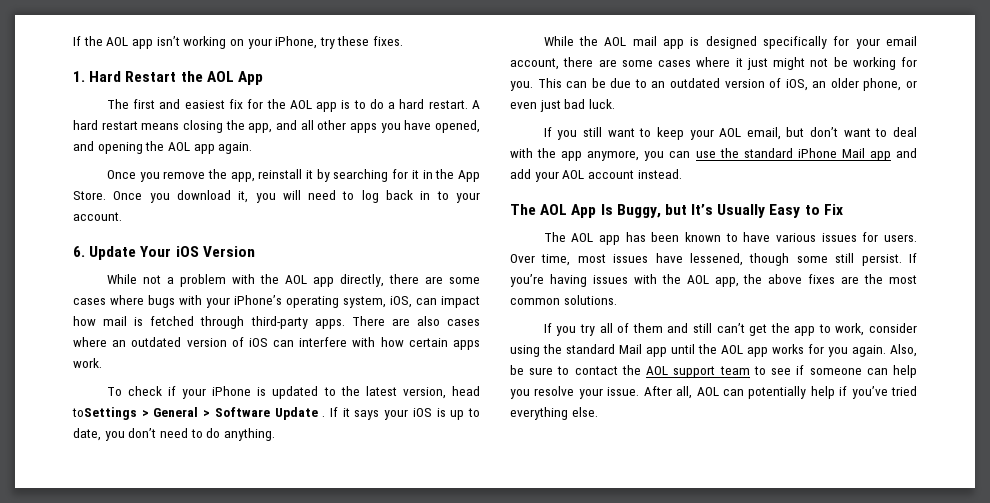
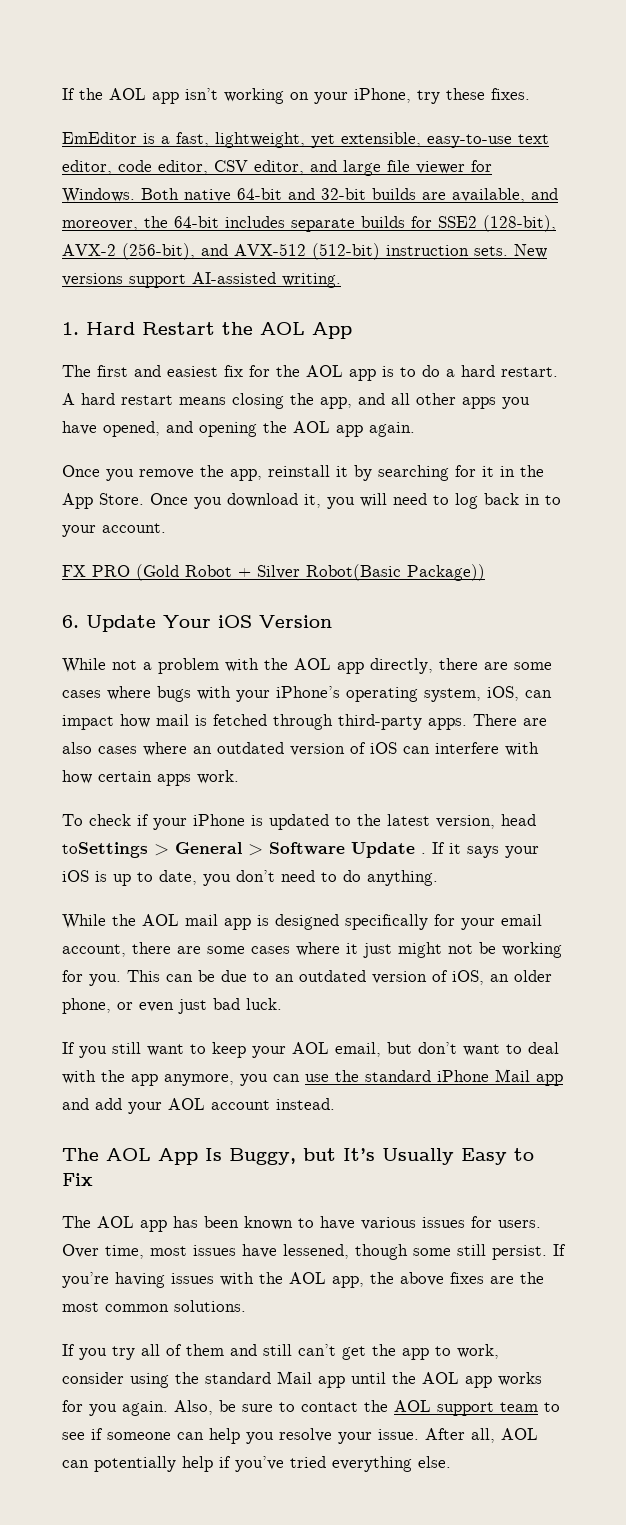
(404, 41) none -> [62,132,549,148] [62,160,492,176] [62,188,558,203] [62,215,556,232] [62,243,547,260] [62,272,341,288] // EmEditor is a fast, lightweight, yet extensible, easy-to-use text editor, code editor, CSV editor, and large file viewer for Windows. Both native 64-bit and 32-bit builds are available, and moreover, the 64-bit includes separate builds for SSE2 (128-bit), AVX-2 (256-bit), and AVX-512 (512-bit) instruction sets. New versions support AI-assisted writing.
(122, 216) none -> [62,564,485,581] // FX PRO (Gold Robot + Silver Robot(Basic Package))

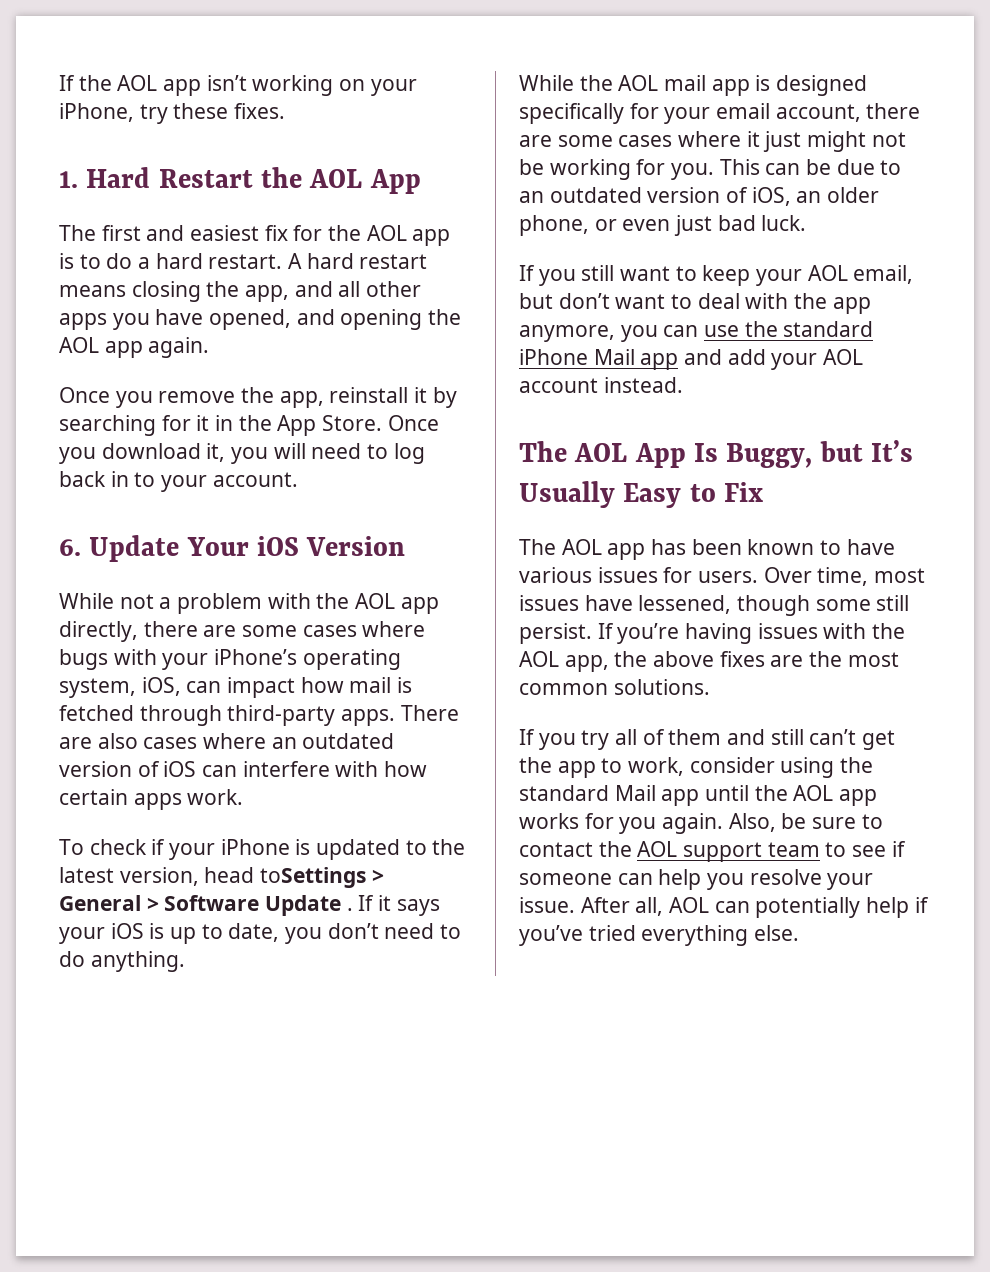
[62,132,549,148] [62,160,492,176] [62,188,558,203] [62,215,556,232] [62,243,547,260] [62,272,341,288] // EmEditor is a fast, lightweight, yet extensible, easy-to-use text editor, code editor, CSV editor, and large file viewer for Windows. Both native 64-bit and 32-bit builds are available, and moreover, the 64-bit includes separate builds for SSE2 (128-bit), AVX-2 (256-bit), and AVX-512 (512-bit) instruction sets. New versions support AI-assisted writing. -> (286, 111) none
[62,564,485,581] // FX PRO (Gold Robot + Silver Robot(Basic Package)) -> (298, 479) none

